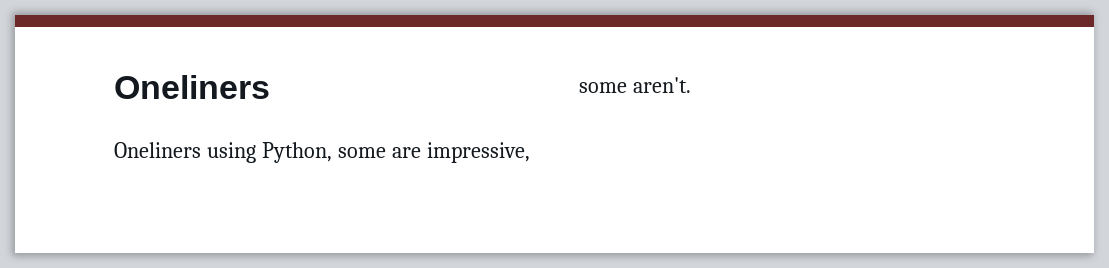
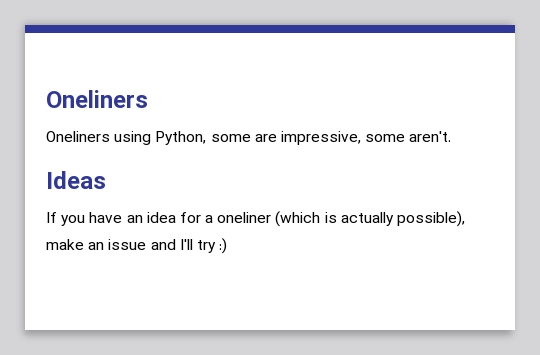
(691, 85) none -> [46,171,106,189] [46,211,466,227] [46,238,228,254] // Ideas // If you have an idea for a oneliner (which is actually possible), make an issue and I'll try :)

